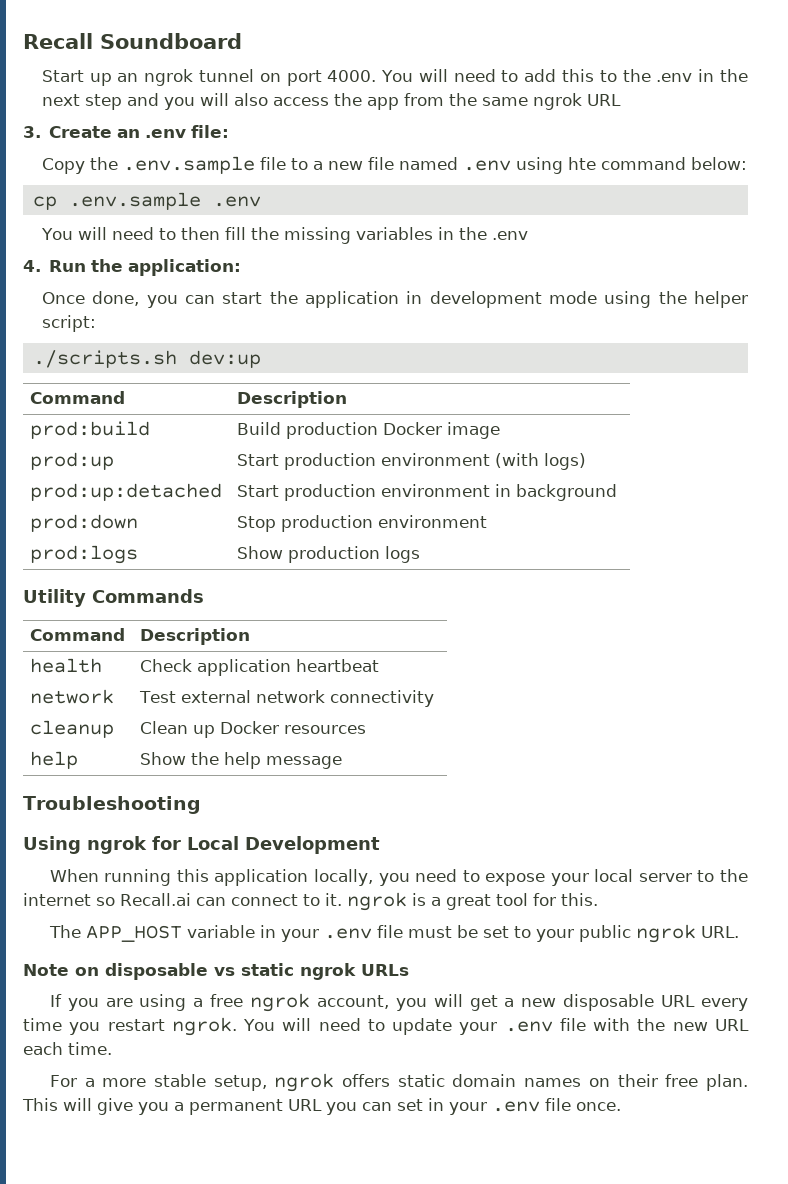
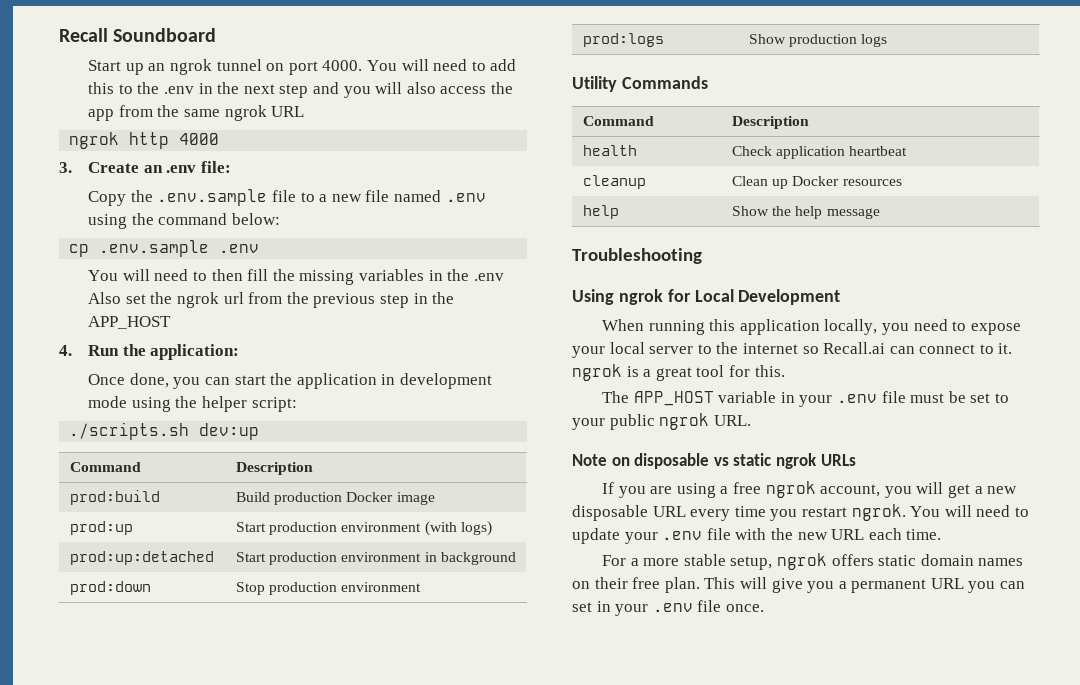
(621, 100) none -> [69,132,220,149] // ngrok http 4000
[567,157,596,170] hte -> [131,213,154,225] the
(528, 235) none -> [88,292,455,308] [88,316,172,329] Also set the ngrok url from the previous step in the APP_HOST
[30,689,115,704] [139,690,435,707] // network | Test external network connectivity -> (908, 151) none

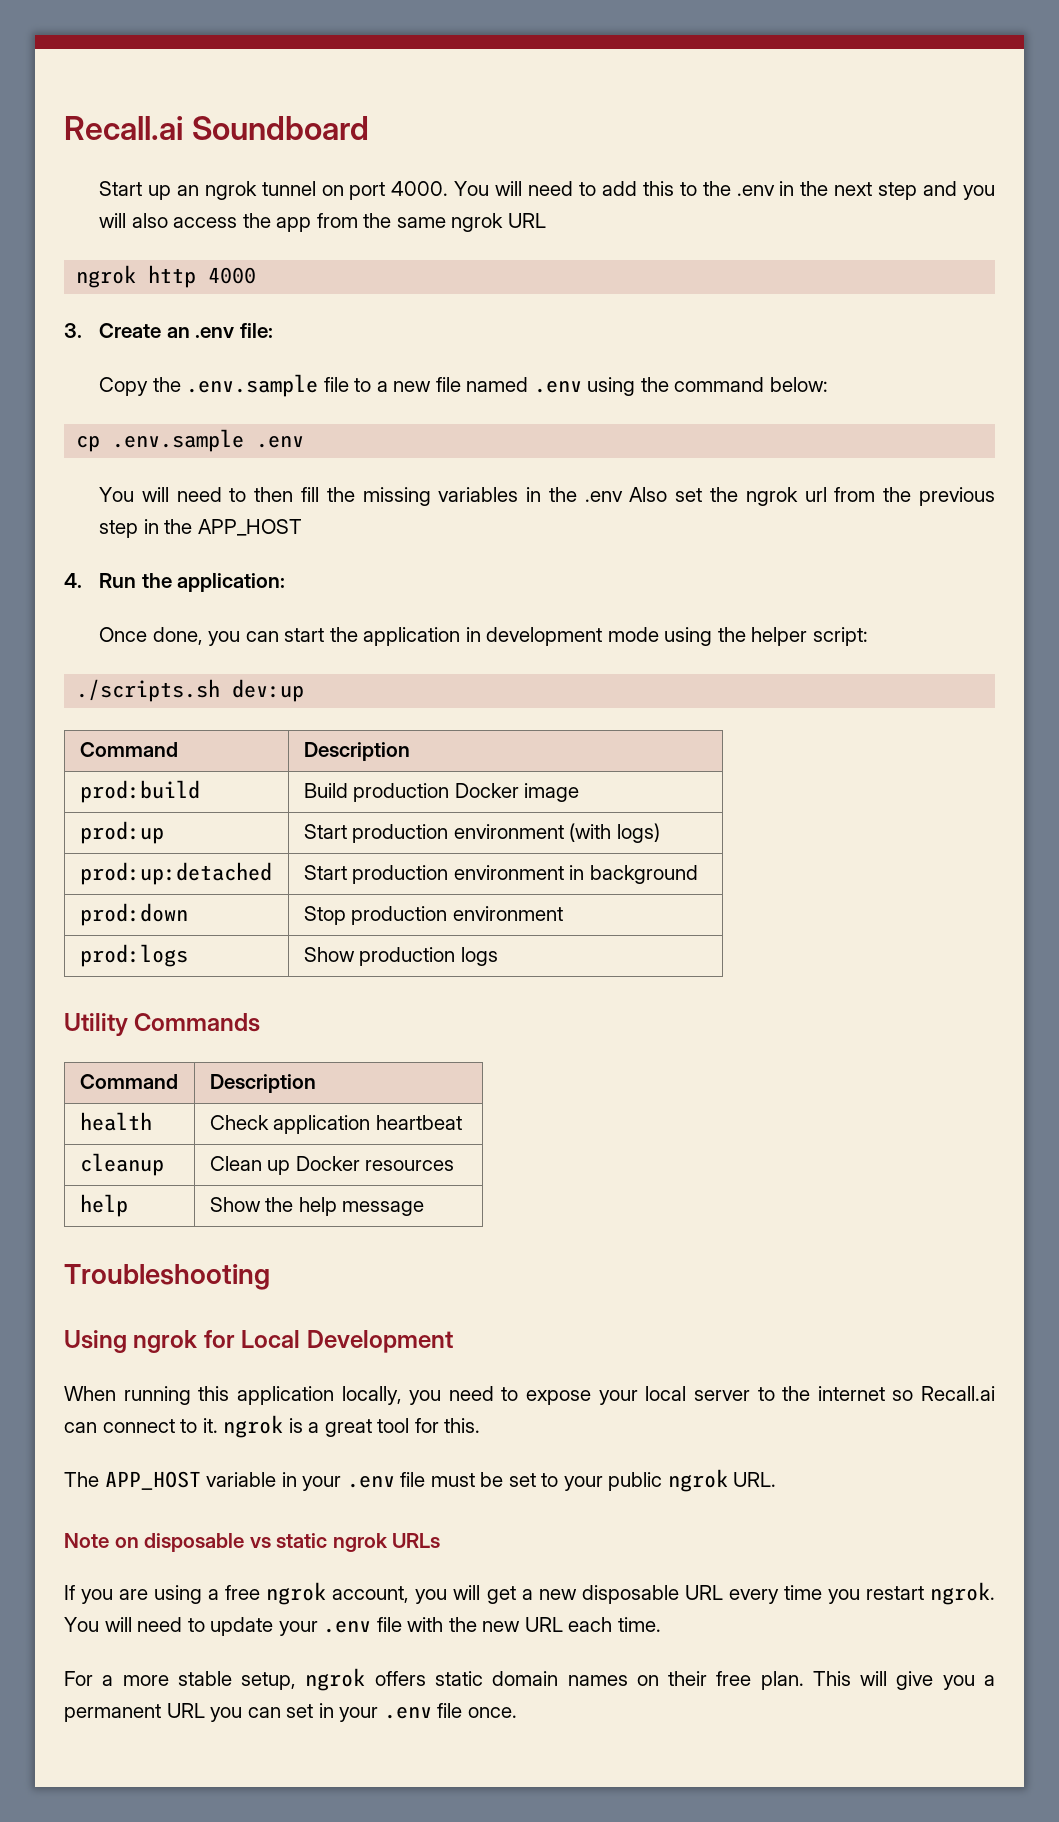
[59,28,108,42] Recall -> [64,116,183,140] Recall.ai

